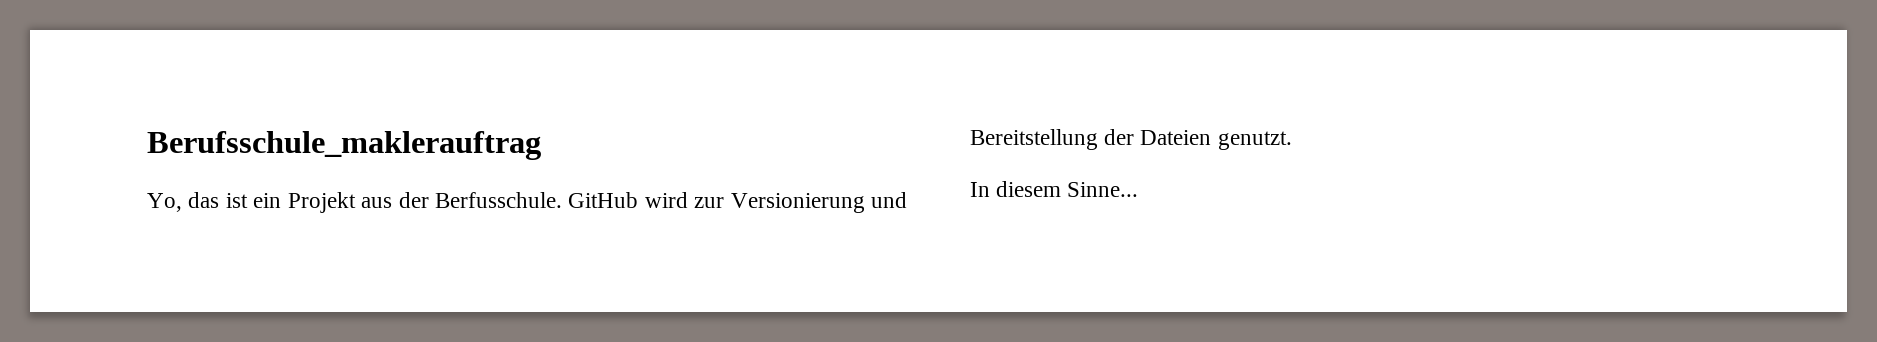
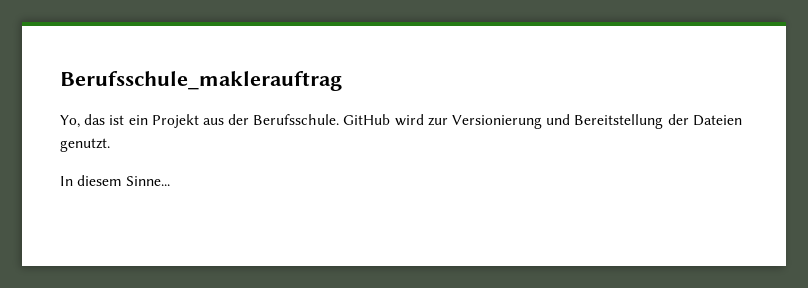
[434,192,562,208] Berfusschule. -> [253,114,340,125] Berufsschule.

